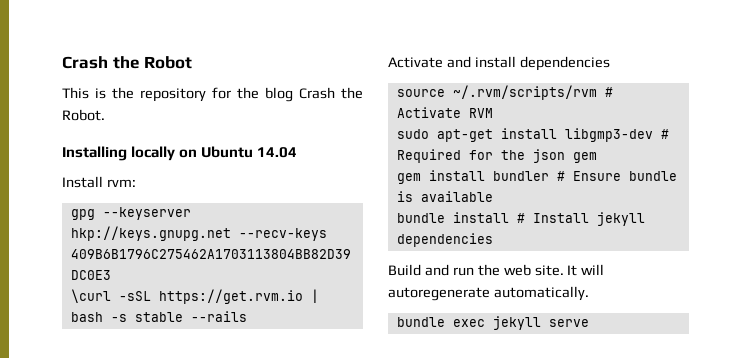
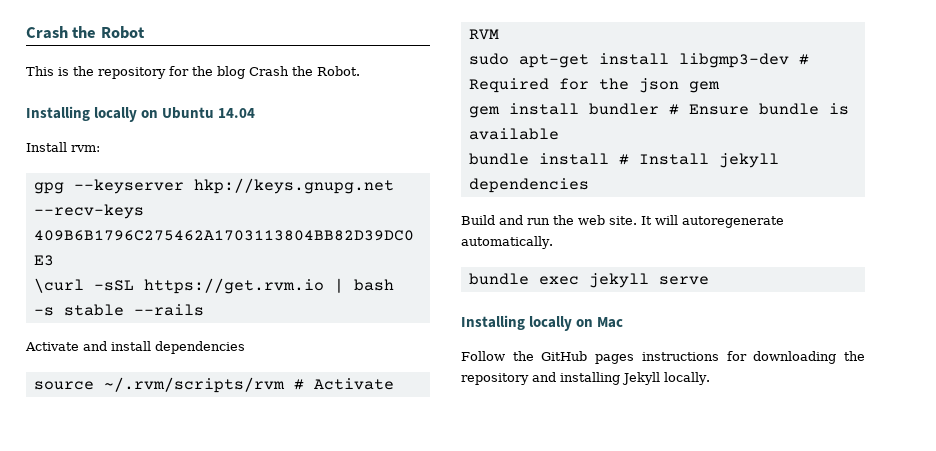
(589, 323) none -> [461,315,624,331] [461,351,865,364] [461,372,710,385] // Installing locally on Mac // Follow the GitHub pages instructions for downloading the repository and installing Jekyll locally.

